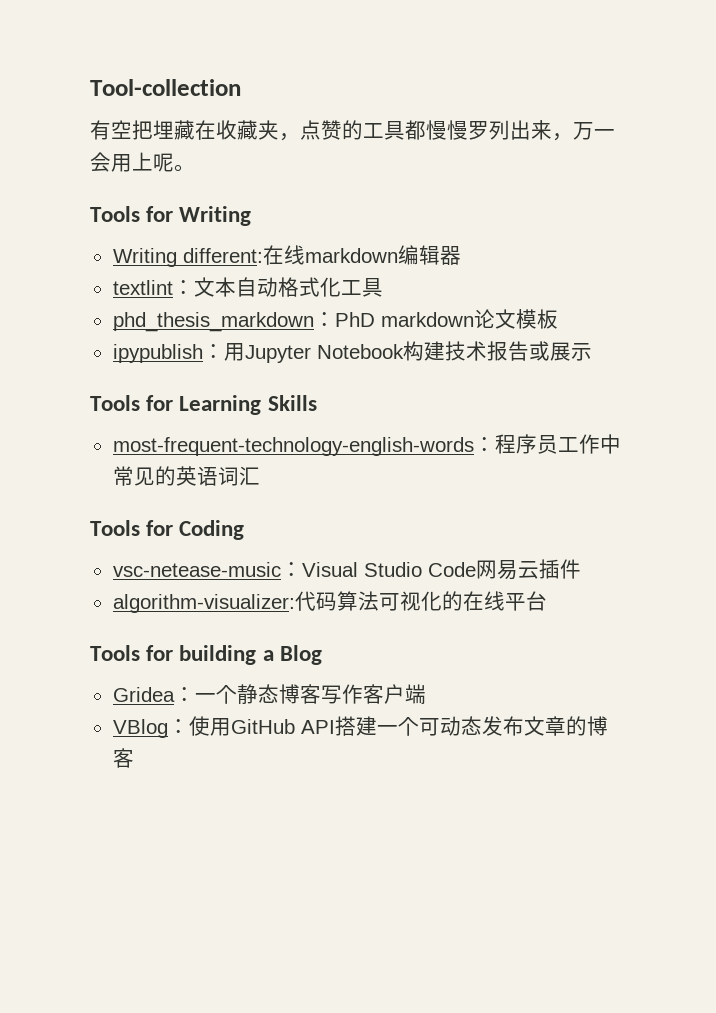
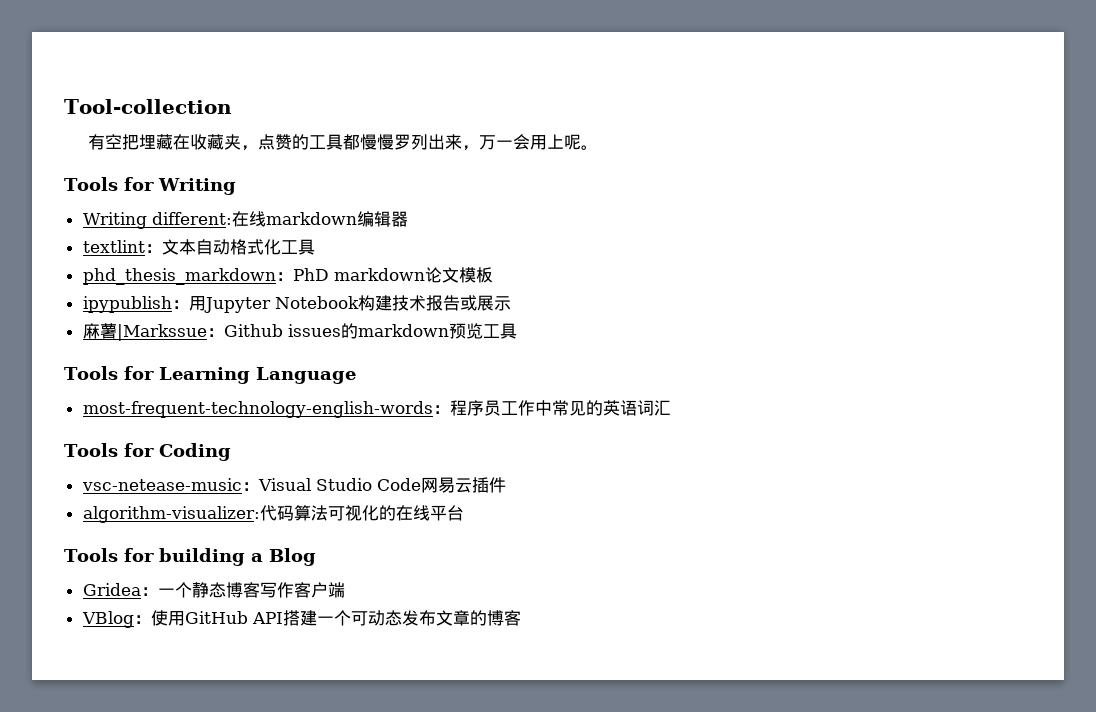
(592, 352) none -> [82,323,517,341] // 麻薯|Markssue：Github issues的markdown预览工具
[267,395,317,411] Skills -> [255,367,356,384] Language

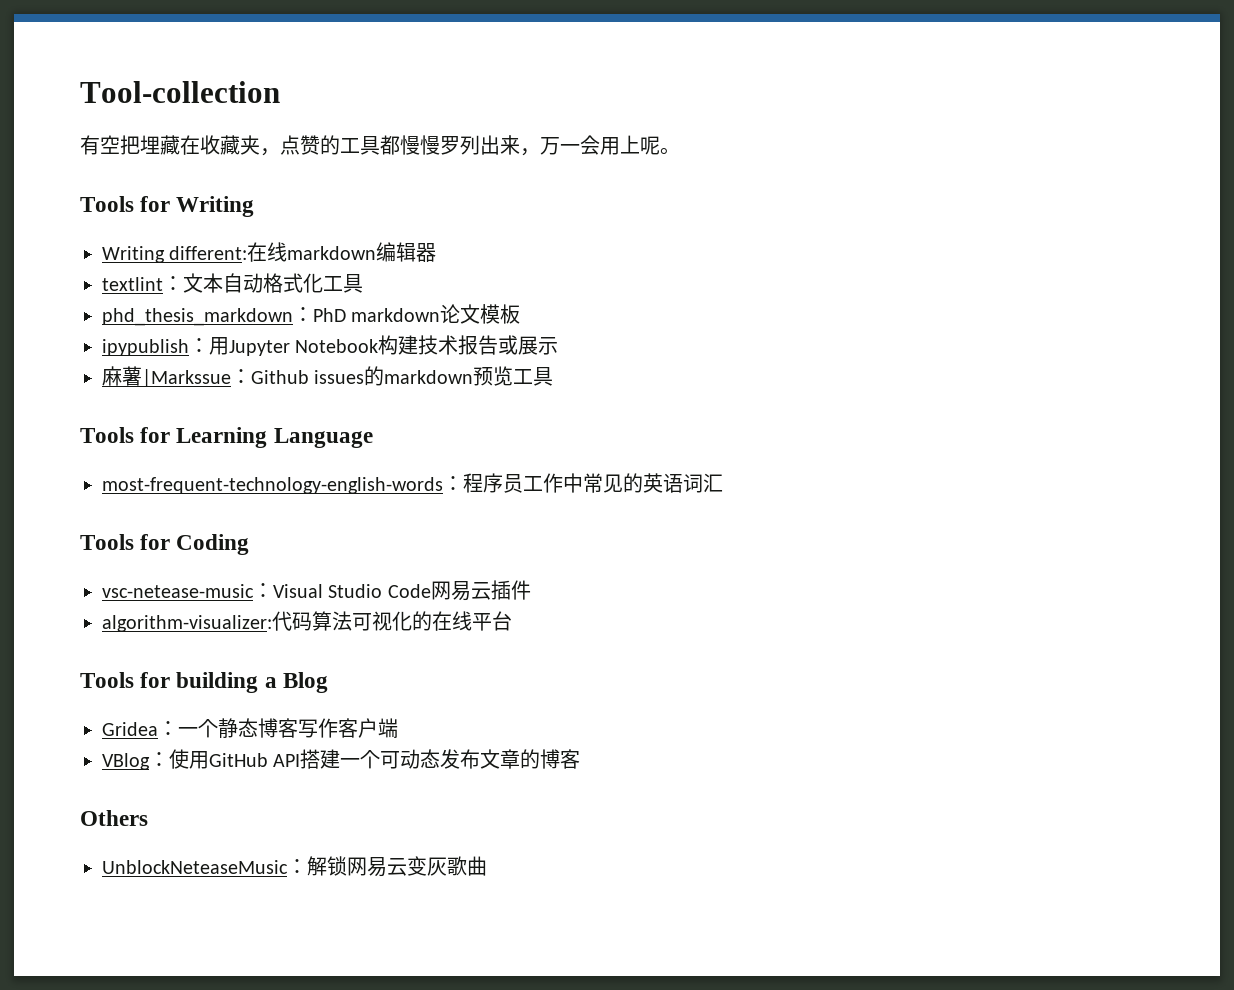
(521, 618) none -> [80,810,148,826] [102,856,487,877] // Others // UnblockNeteaseMusic：解锁网易云变灰歌曲

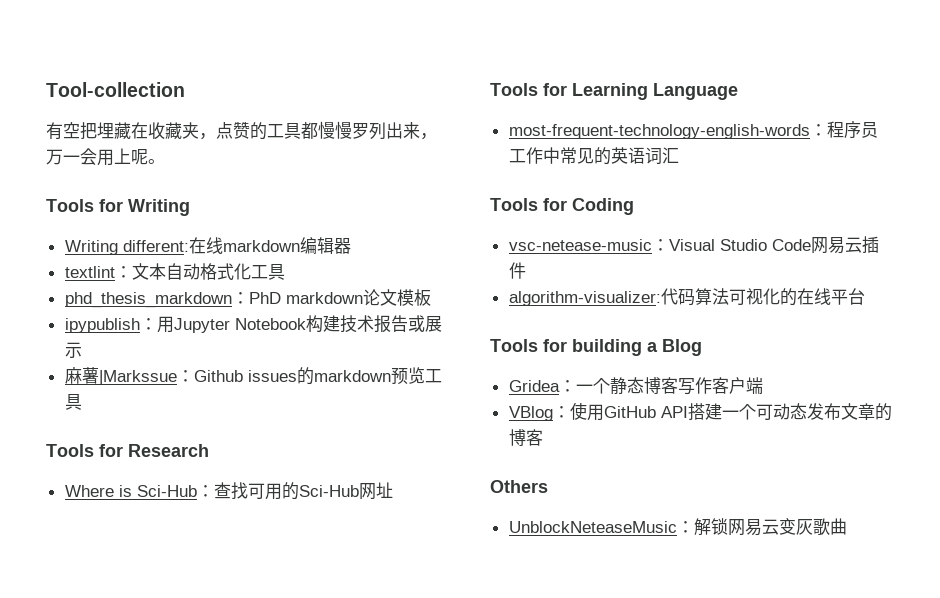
(554, 376) none -> [46,444,209,457] [64,482,393,500] // Tools for Research // Where is Sci-Hub：查找可用的Sci-Hub网址

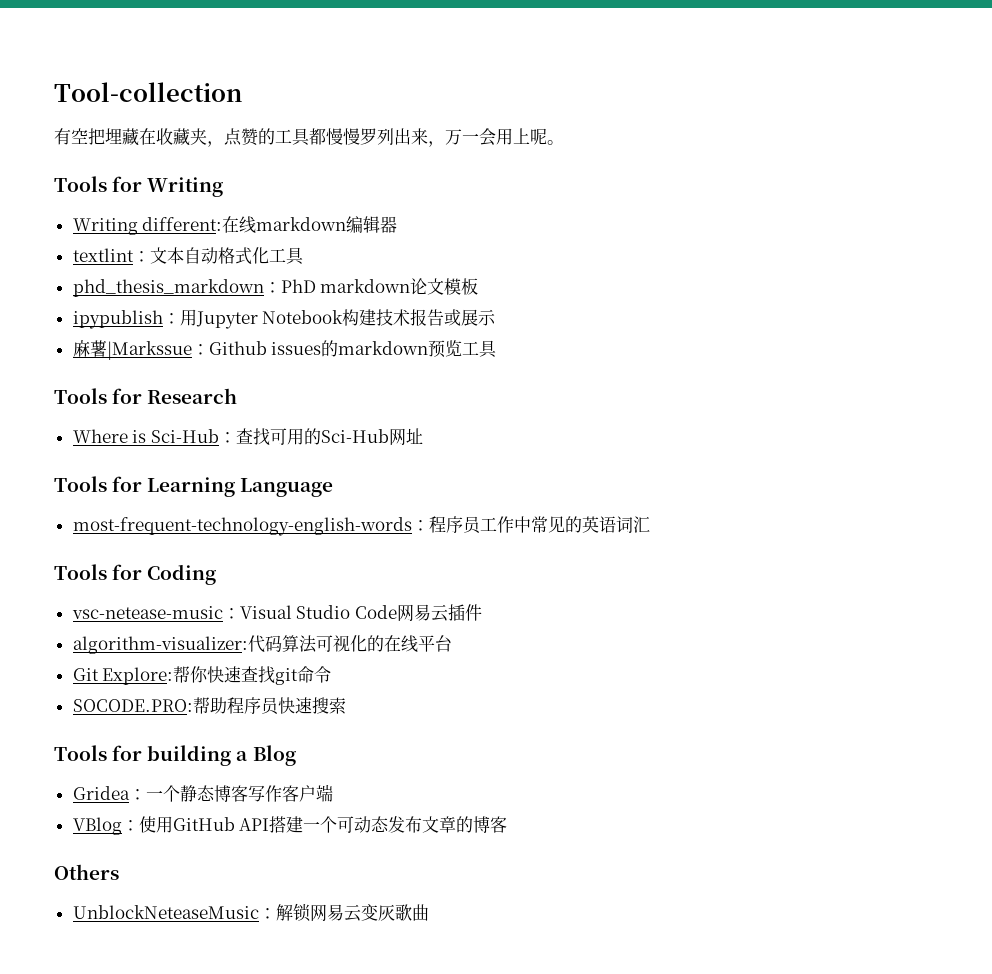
(865, 296) none -> [72,666,332,685] [72,697,346,715] // Git Explore:帮你快速查找git命令 // SOCODE.PRO:帮助程序员快速搜索

